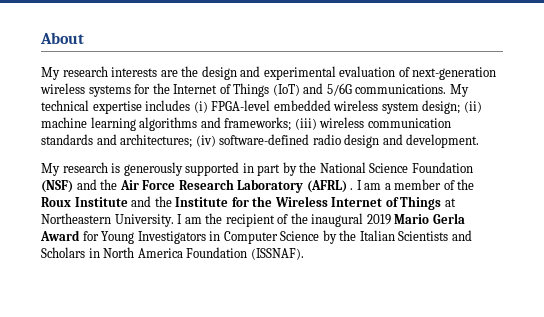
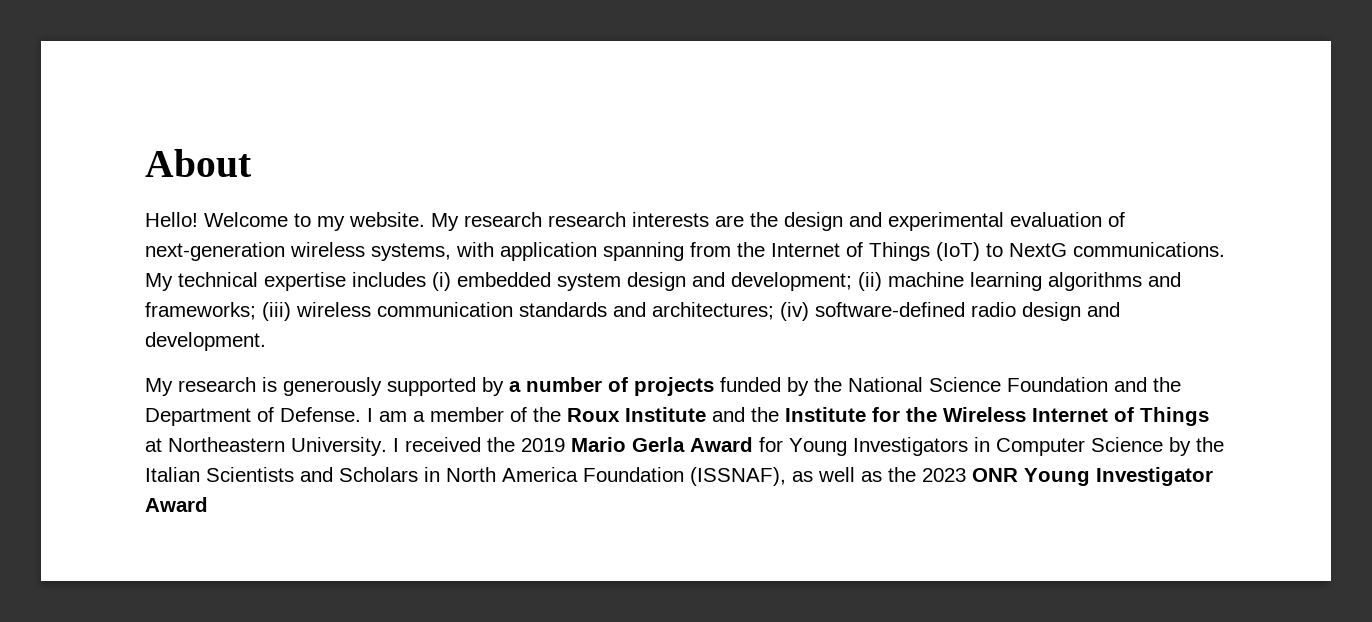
[41,66,108,80] My research -> [145,212,626,231] Hello! Welcome to my website. My research research
[88,84,151,97] systems for -> [371,242,731,261] systems, with application spanning from
[303,83,352,96] and 5/6G -> [986,243,1067,257] to NextG
[211,100,461,114] FPGA-level embedded wireless system design; -> [457,272,852,291] embedded system design and development;
[242,163,281,176] in part -> [482,377,781,396] by a number of projects funded
[41,179,354,193] (NSF) and the Air Force Research Laboratory (AFRL) . -> [1114,377,1181,392] [145,407,361,426] and the Department of Defense.
[184,213,364,227] am the recipient of the inaugural -> [405,437,515,452] received the
[250,248,304,260] (ISSNAF). -> [690,467,1213,486] [145,497,208,512] (ISSNAF), as well as the 2023 ONR Young Investigator Award

